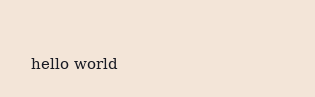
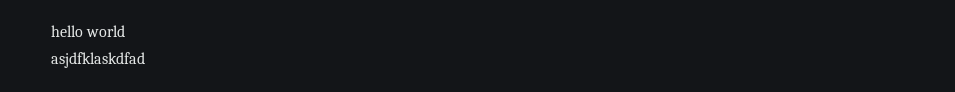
(118, 63) none -> [51,52,145,68] // asjdfklaskdfad

